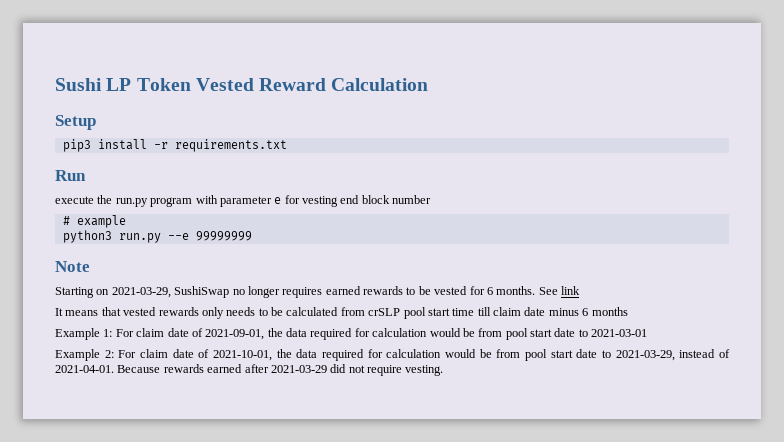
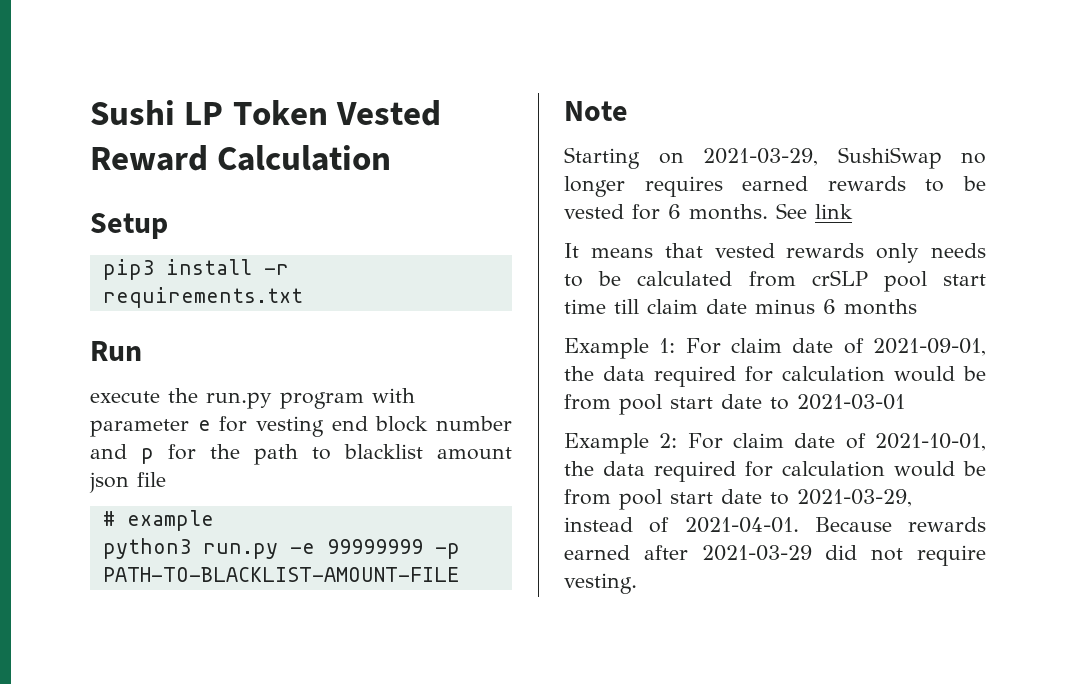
(432, 199) none -> [90,444,512,465] [89,472,166,493] and p for the path to blacklist amount json file
[167,233,189,240] --e -> [289,543,315,554] -e
(252, 236) none -> [434,543,460,559] [102,567,459,582] -p PATH-TO-BLACKLIST-AMOUNT-FILE

